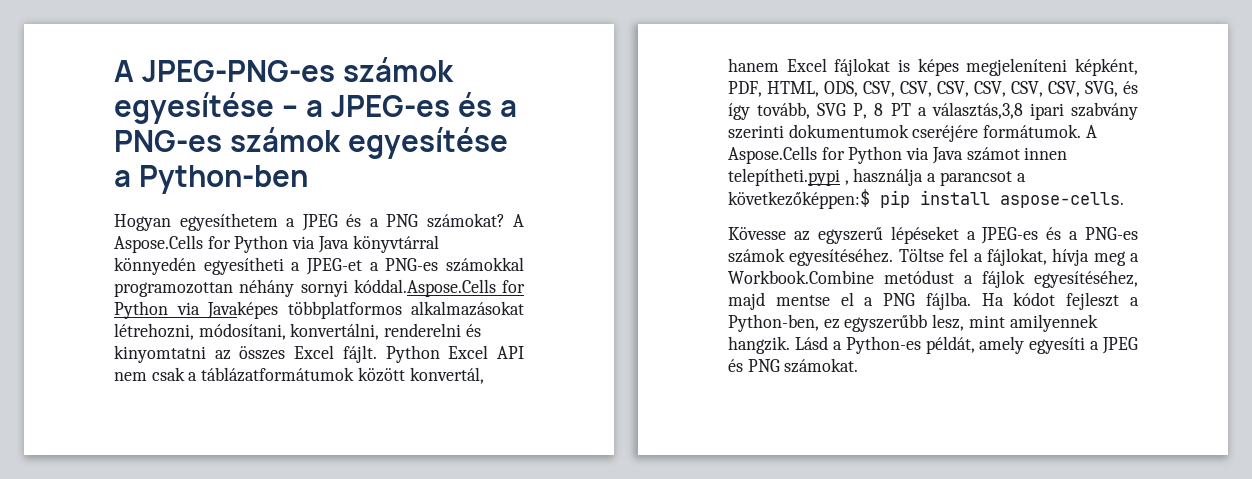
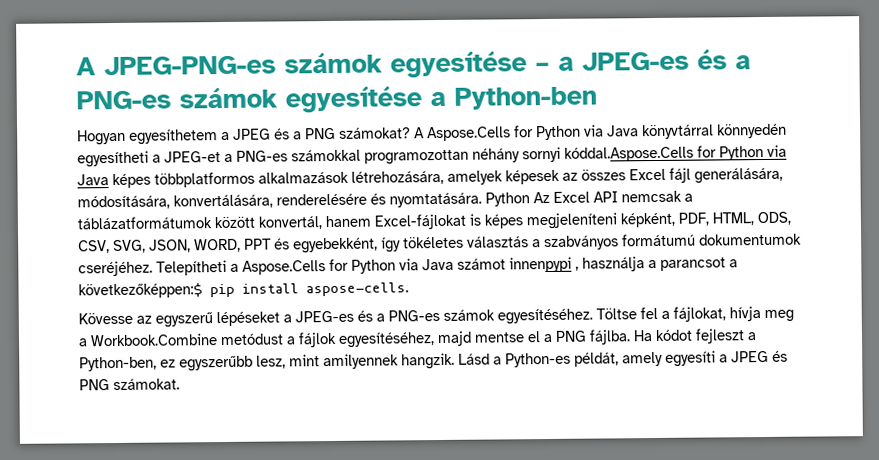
[207,301,524,319] [114,323,481,340] [114,345,524,363] [114,367,185,381] Javaképes többplatformos alkalmazásokat létrehozni, módosítani, konvertálni, renderelni és kinyomtatni az összes Excel fájlt. Python Excel API nem csak -> [77,167,783,189] [77,190,682,210] Java képes többplatformos alkalmazások létrehozására, amelyek képesek az összes Excel fájl generálására, módosítására, konvertálására, renderelésére és nyomtatására. Python Az Excel API nemcsak
[786,58,891,76] Excel fájlokat -> [374,213,466,230] Excel-fájlokat
[900,81,1138,97] [728,102,1138,120] [728,124,1097,142] CSV, CSV, CSV, CSV, CSV, SVG, és így tovább, SVG P, 8 PT a választás,3,8 ipari szabvány szerinti dokumentumok cseréjére formátumok. A -> [113,233,802,254] [78,259,239,277] SVG, JSON, WORD, PPT és egyebekként, így tökéletes választás a szabványos formátumú dokumentumok cseréjéhez. Telepítheti a
[1024,147,1068,160] [728,168,840,186] innen telepítheti.pypi -> [509,256,572,273] innenpypi

